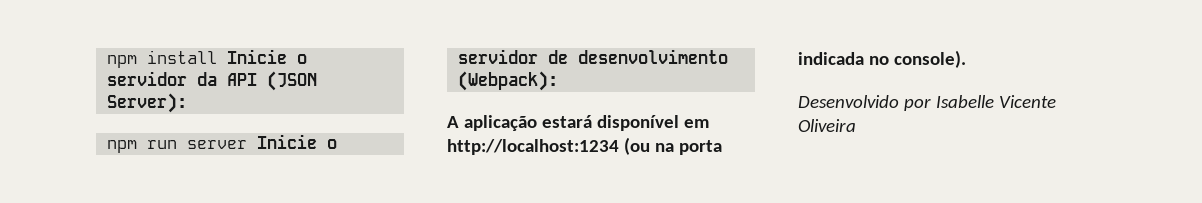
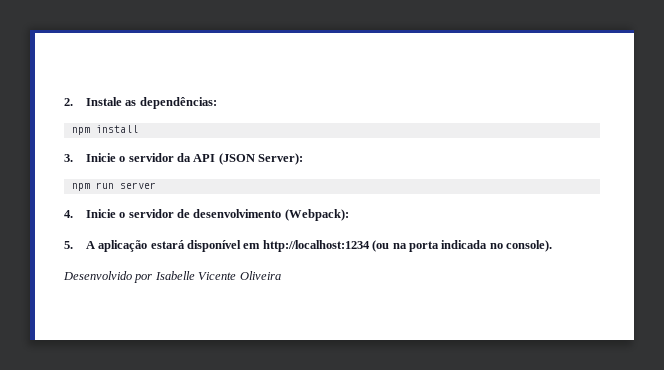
(107, 61) none -> [64,97,217,109] 2. Instale as dependências: //
(218, 57) none -> [64,154,73,162] // 3.
(248, 144) none -> [64,210,73,218] // 4.
(559, 81) none -> [64,241,73,249] 5.

